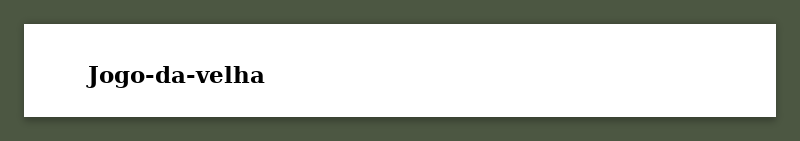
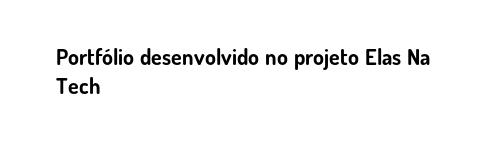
[86,66,265,88] Jogo-da-velha -> [56,48,430,70] [56,77,101,94] Portfólio desenvolvido no projeto Elas Na Tech

